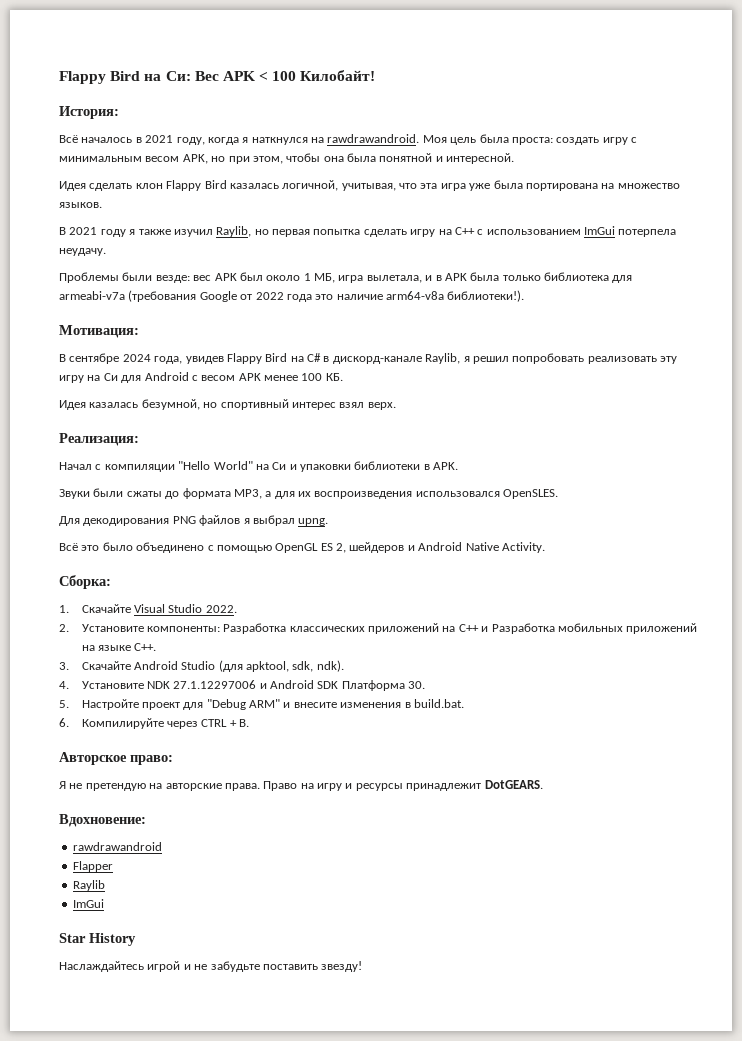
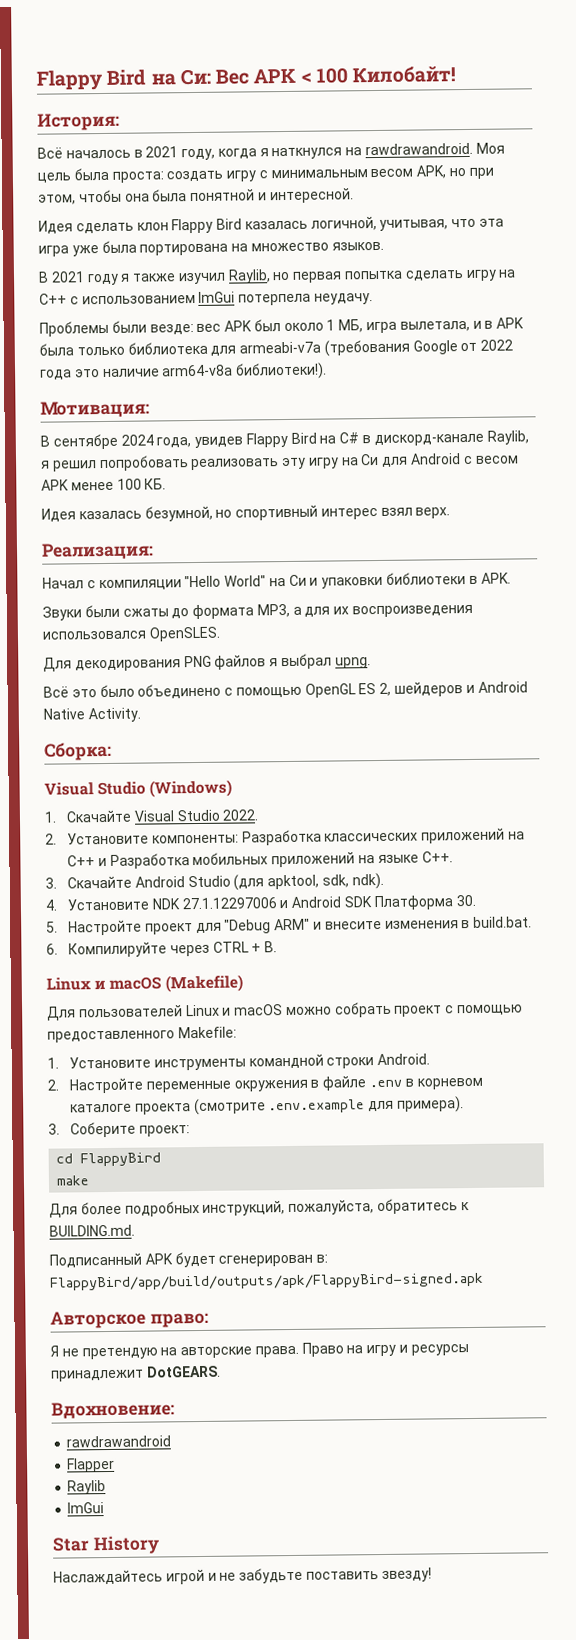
(111, 582) none -> [44,779,233,798] // Visual Studio (Windows)
(250, 723) none -> [46,974,243,993] [47,1001,524,1021] [47,1026,237,1043] [47,1053,431,1071] [47,1075,483,1094] [70,1096,465,1116] [48,1121,190,1138] [56,1152,162,1167] [56,1175,91,1186] [49,1198,470,1218] [49,1224,135,1237] [49,1251,329,1268] [50,1272,484,1291] // Linux и macOS (Makefile) // Для пользователей Linux и macOS можно собрать проект с помощью предоставленного Makefile: // 1. Установите инструменты командной строки Android. // 2. Настройте переменные окружения в файле .env в корневом каталоге проекта (смотрите .env.example для примера). // 3. Соберите проект: // cd FlappyBird // make // Для более подробных инструкций, пожалуйста, обратитесь к BUILDING.md. // Подписанный APK будет сгенерирован в: FlappyBird/app/build/outputs/apk/FlappyBird-signed.apk

